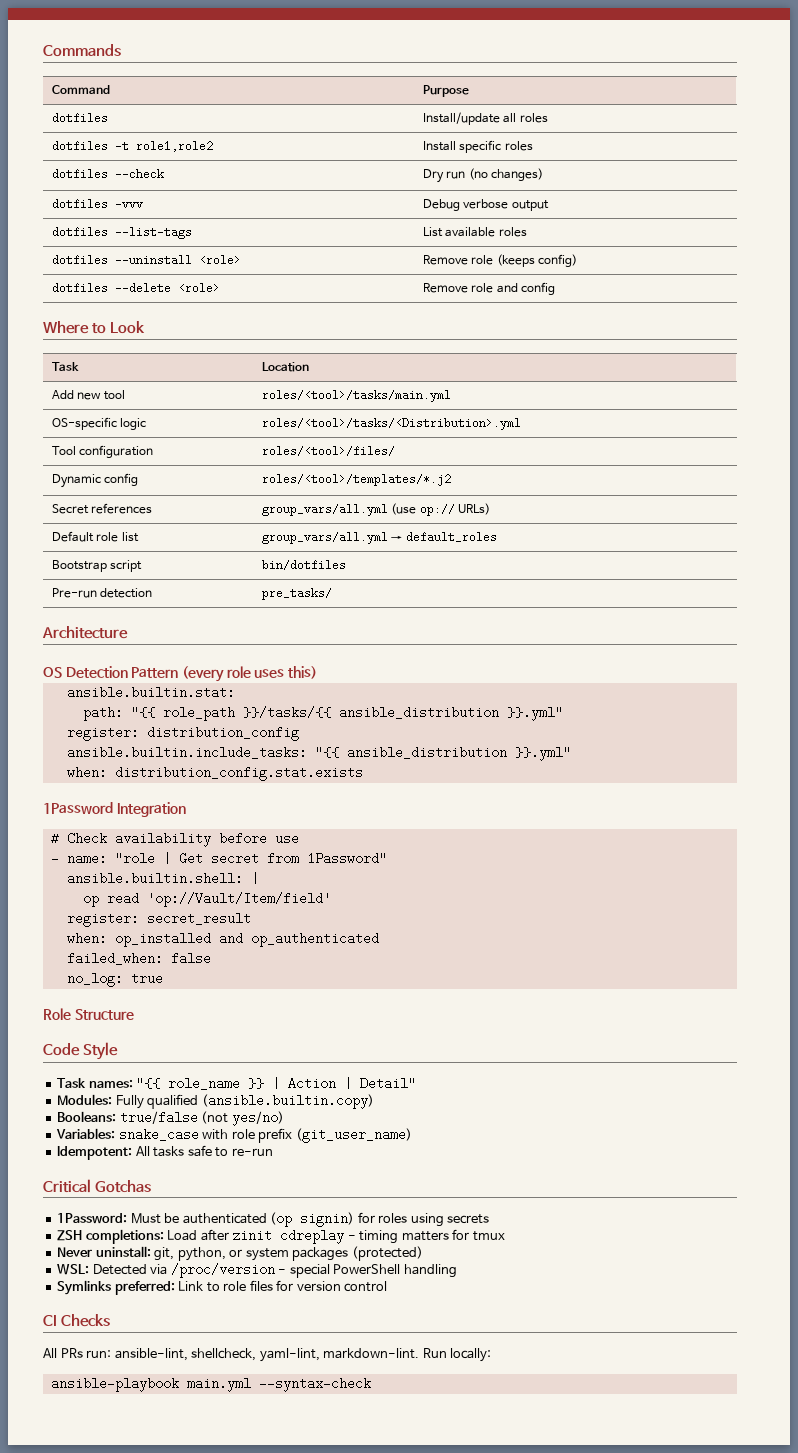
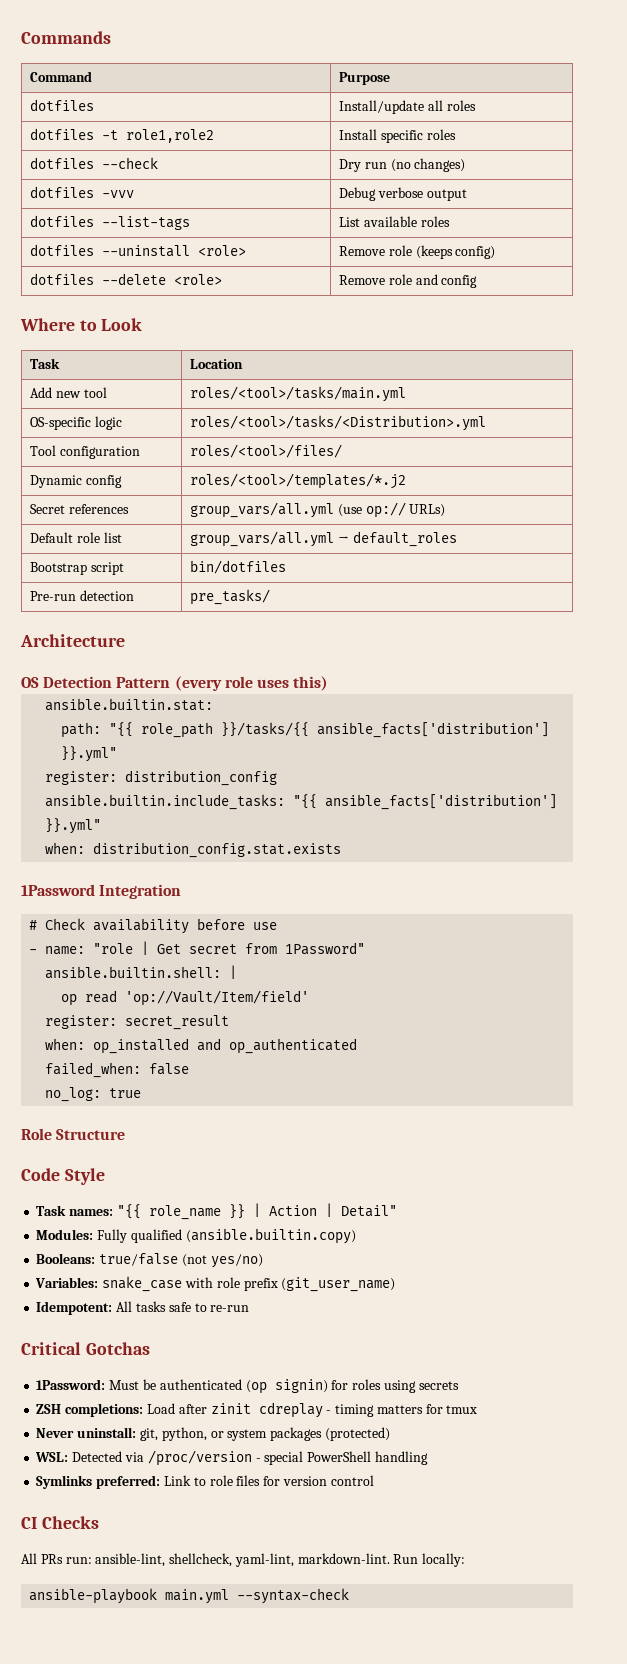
[338,706,499,719] ansible_distribution -> [317,722,550,738] ansible_facts['distribution']
[346,746,507,759] ansible_distribution -> [325,794,558,810] ansible_facts['distribution']

